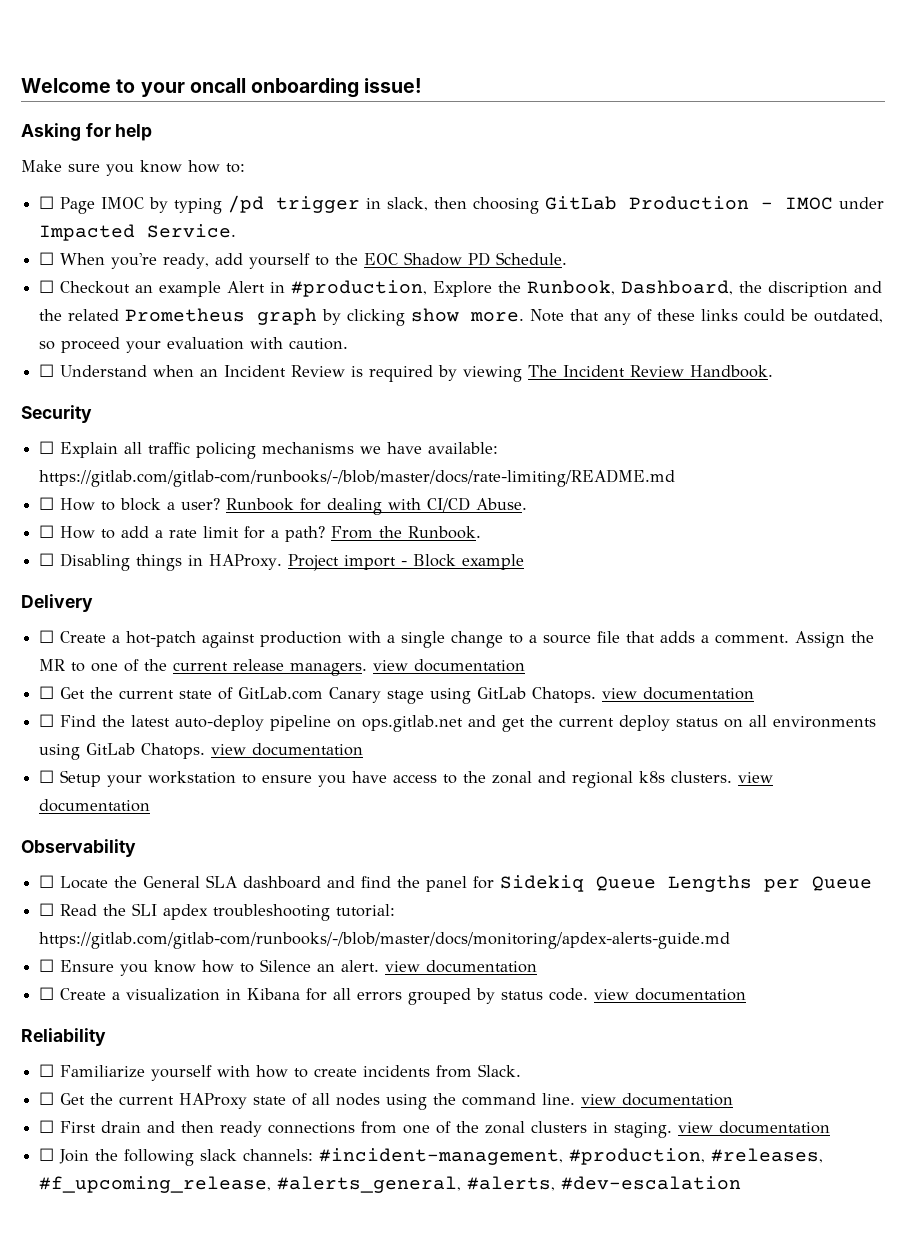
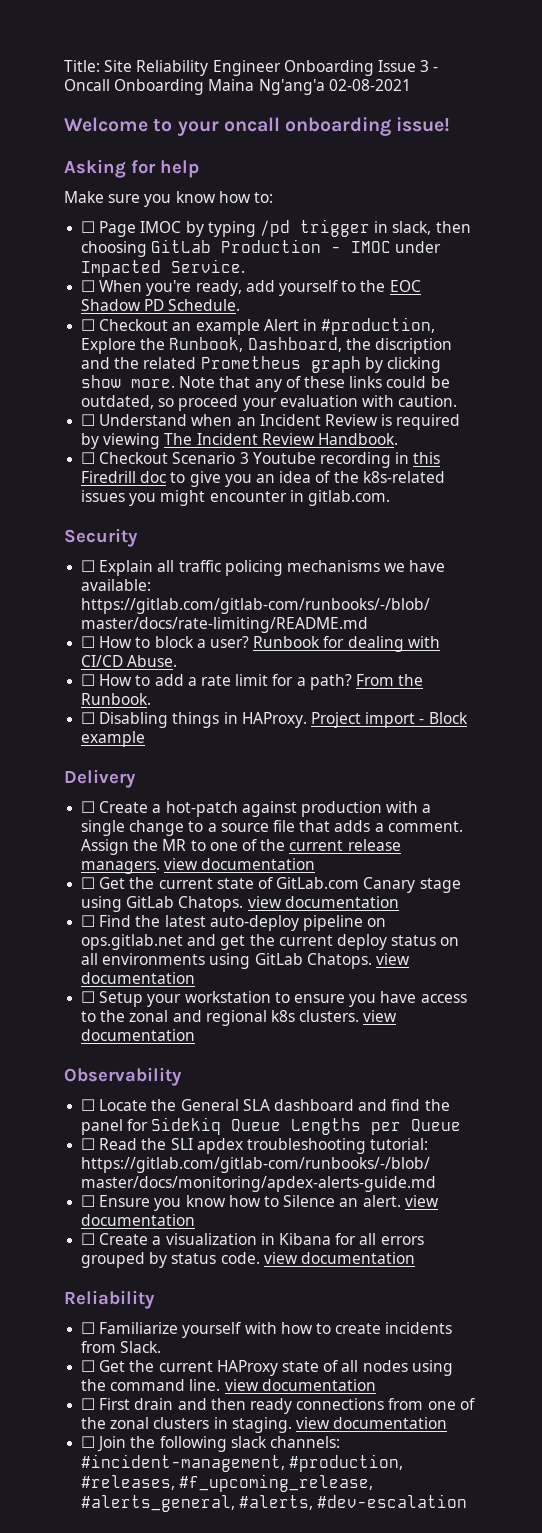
(21, 85) none -> [64,60,439,76] [64,79,411,95] Title: Site Reliability Engineer Onboarding Issue 3 - Oncall Onboarding Maina Ng'ang'a 02-08-2021 //
(774, 371) none -> [81,452,441,468] [81,471,445,487] [81,490,390,506] // ☐ Checkout Scenario 3 Youtube recording in this Firedrill doc to give you an idea of the k8s-related issues you might encounter in gitlab.com.

